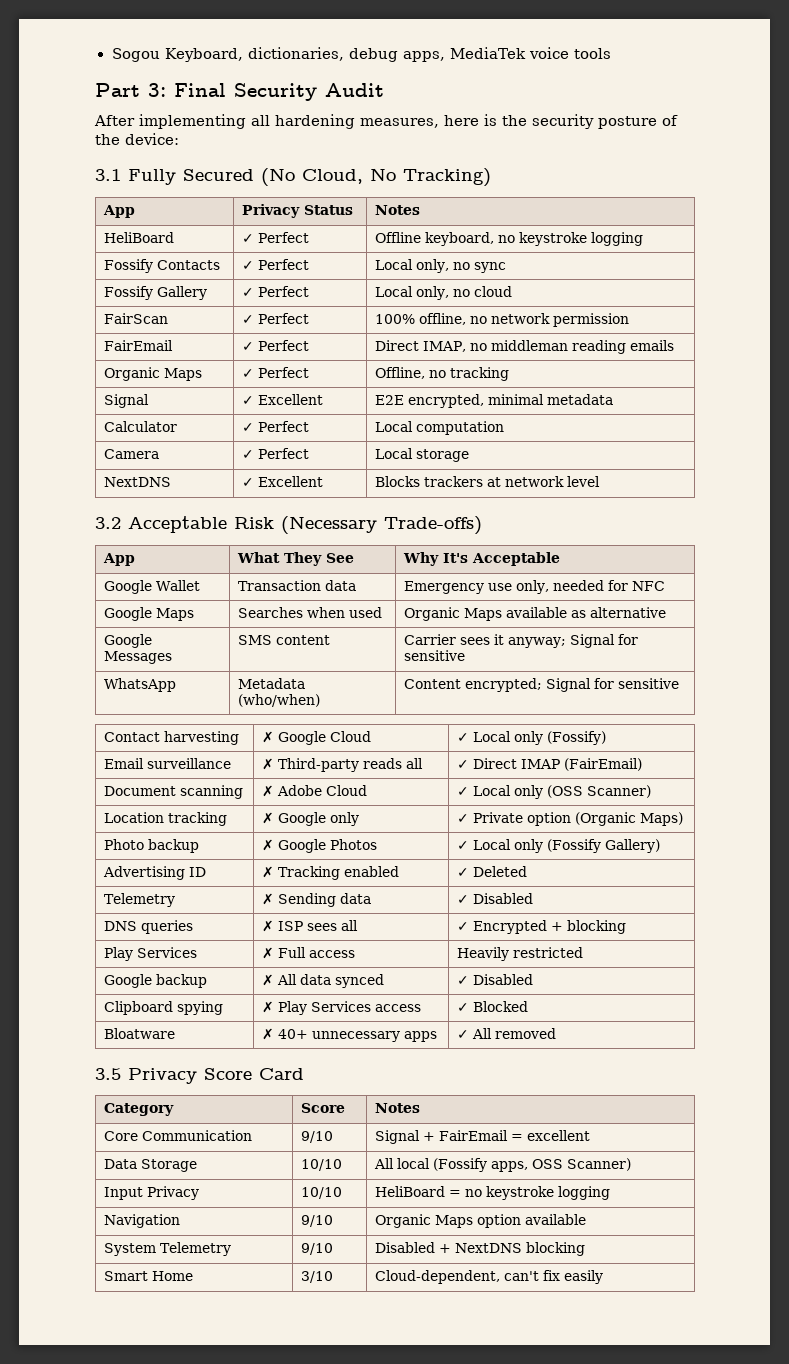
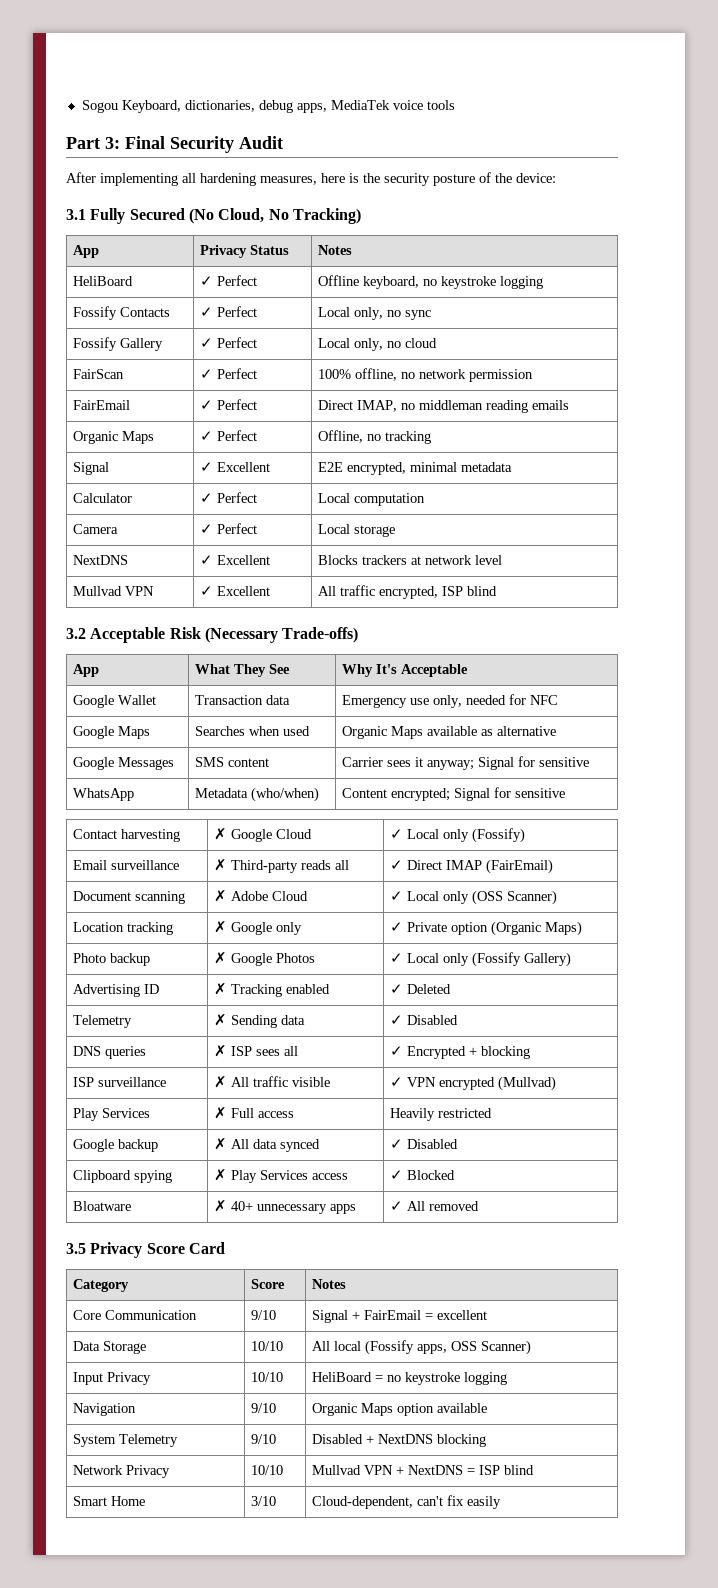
(601, 481) none -> [72,586,154,596] [199,586,270,596] [317,585,497,599] // Mullvad VPN | ✓ Excellent | All traffic encrypted, ISP blind
(627, 927) none -> [72,1077,166,1087] [213,1076,330,1088] [389,1076,556,1091] // ISP surveillance | ✗ All traffic visible | ✓ VPN encrypted (Mullvad)
(586, 1249) none -> [72,1465,170,1478] [250,1465,283,1475] [311,1465,534,1475] // Network Privacy | 10/10 | Mullvad VPN + NextDNS = ISP blind

